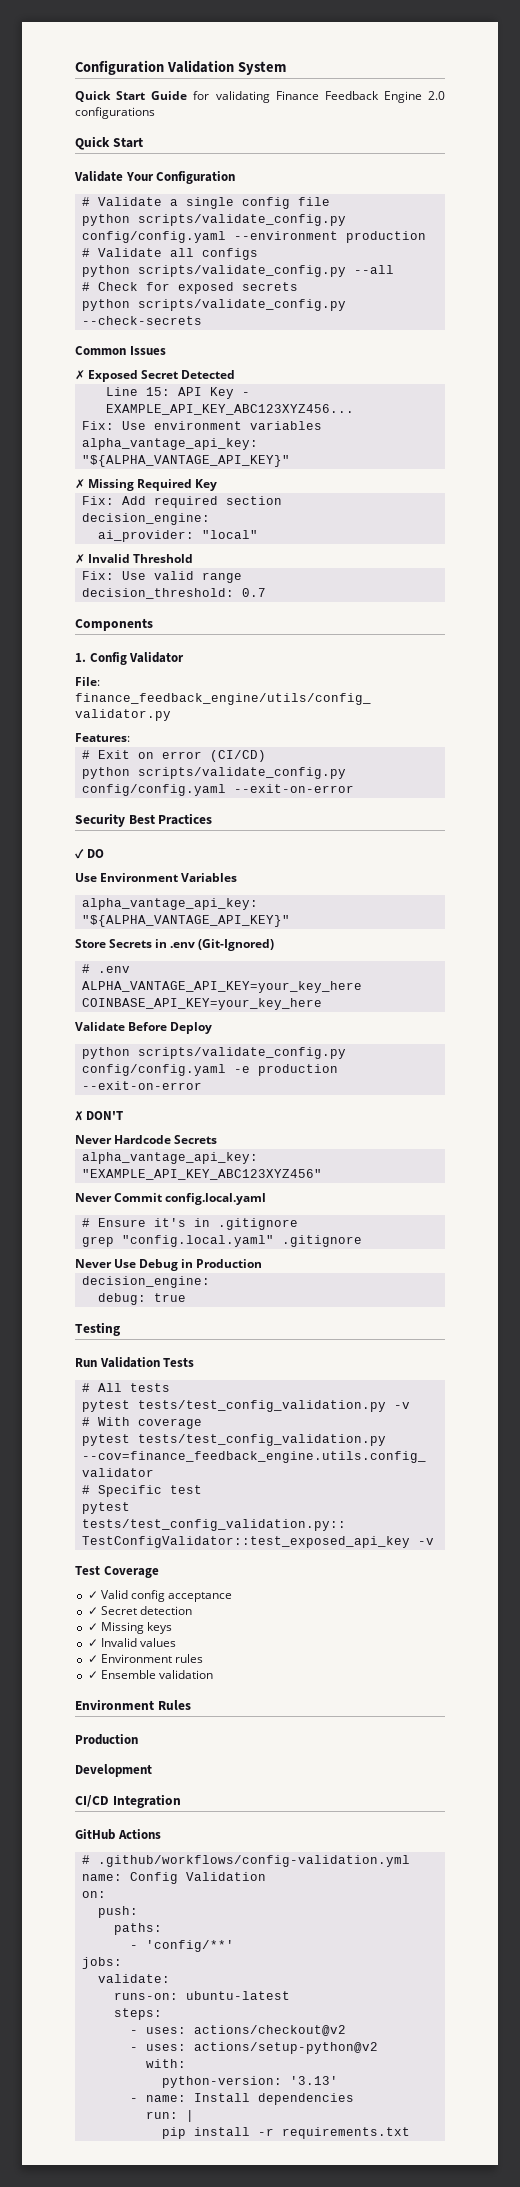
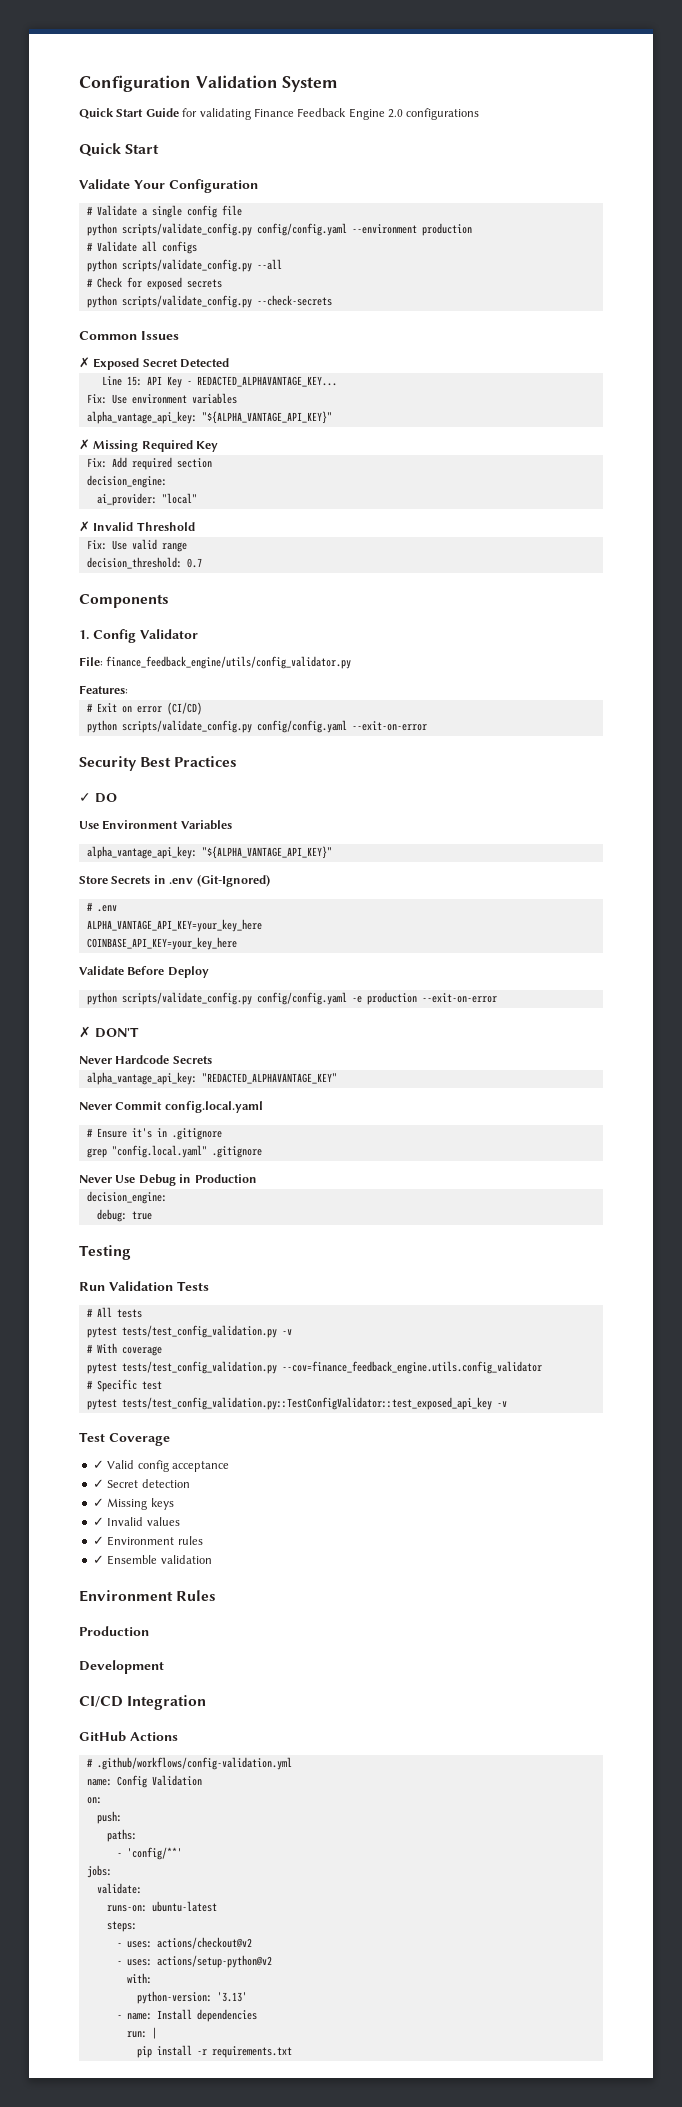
[105,404,354,415] EXAMPLE_API_KEY_ABC123XYZ456... -> [196,376,337,387] REDACTED_ALPHAVANTAGE_KEY...
[81,1169,322,1180] "EXAMPLE_API_KEY_ABC123XYZ456" -> [201,1073,337,1084] "REDACTED_ALPHAVANTAGE_KEY"

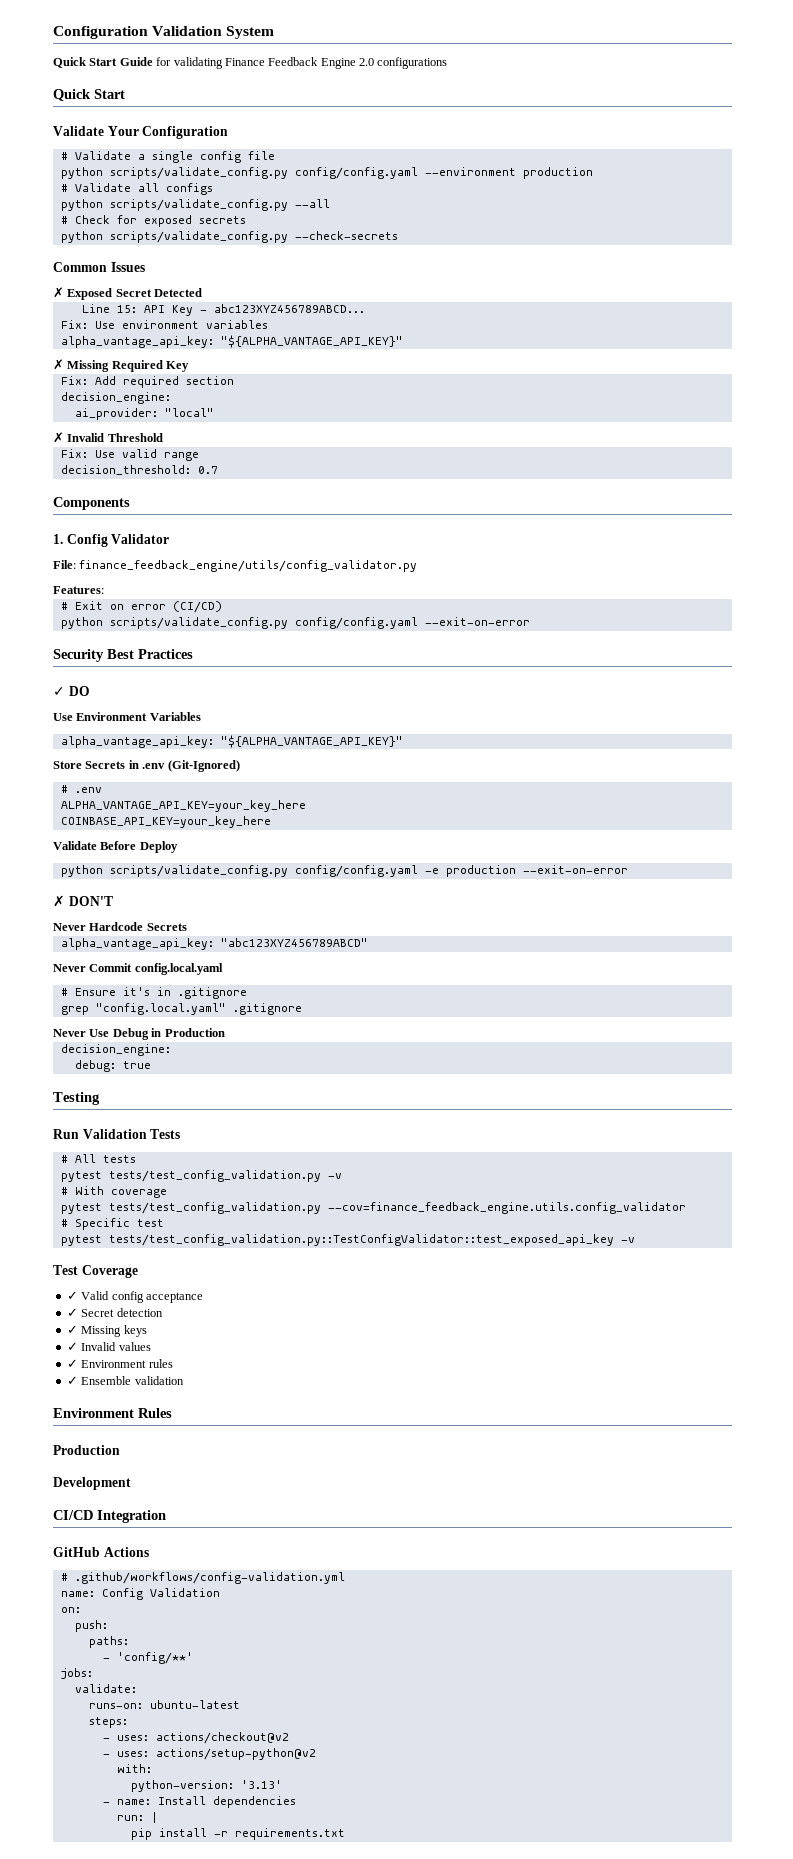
[196,376,337,387] REDACTED_ALPHAVANTAGE_KEY... -> [213,304,365,313] abc123XYZ456789ABCD...
[201,1073,337,1084] "REDACTED_ALPHAVANTAGE_KEY" -> [220,938,368,947] "abc123XYZ456789ABCD"

